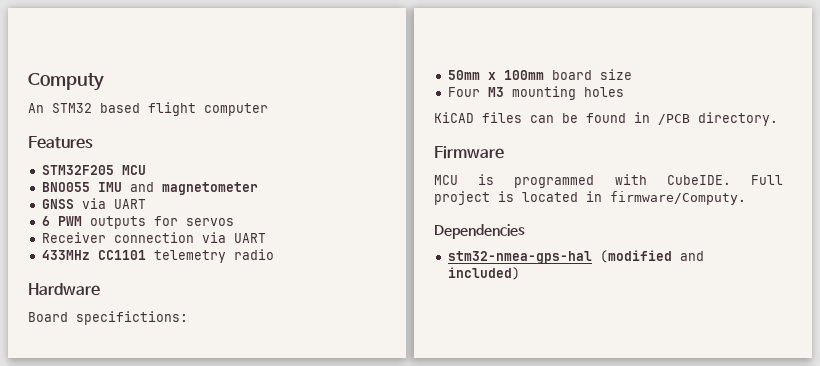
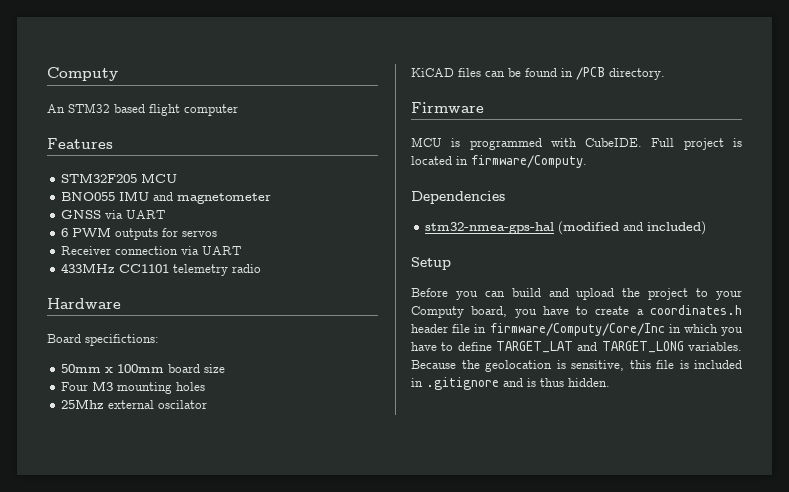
(624, 92) none -> [61,399,208,409] // 25Mhz external oscilator
(520, 273) none -> [411,257,451,270] [411,288,742,300] [411,305,742,318] [411,323,743,336] [411,341,742,353] [411,360,742,372] [411,377,610,390] // Setup // Before you can build and upload the project to your Computy board, you have to create a coordinates.h header file in firmware/Computy/Core/Inc in which you have to define TARGET_LAT and TARGET_LONG variables. Because the geolocation is sensitive, this file is included in .gitignore and is thus hidden.

